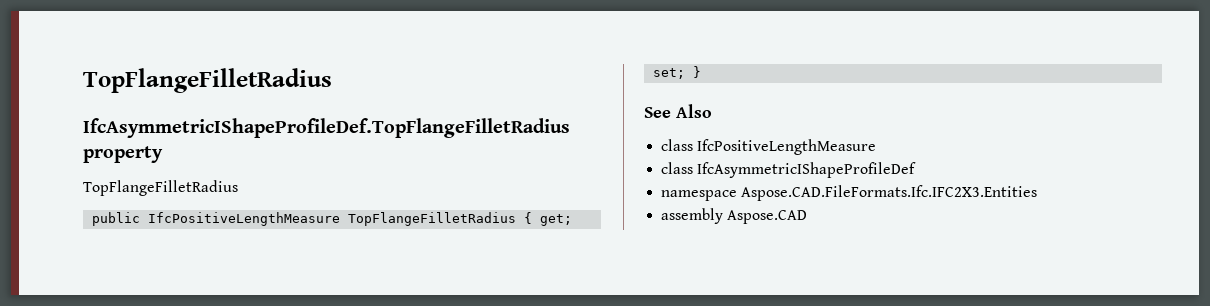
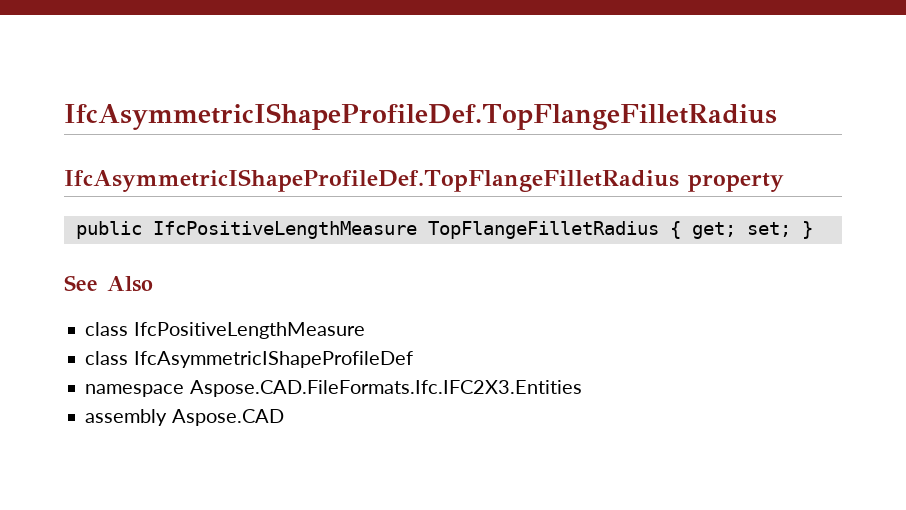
[83,68,332,93] TopFlangeFilletRadius -> [64,103,777,130] IfcAsymmetricIShapeProfileDef.TopFlangeFilletRadius
[83,180,238,196] // TopFlangeFilletRadius -> (784, 182) none

